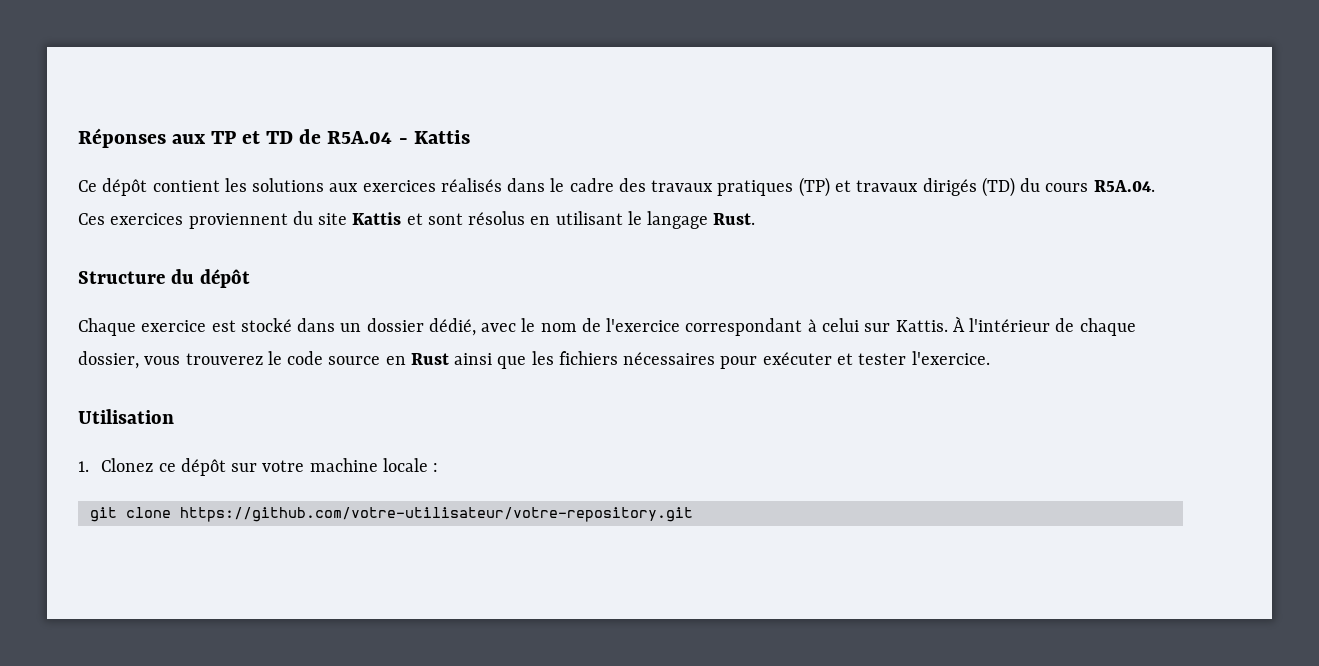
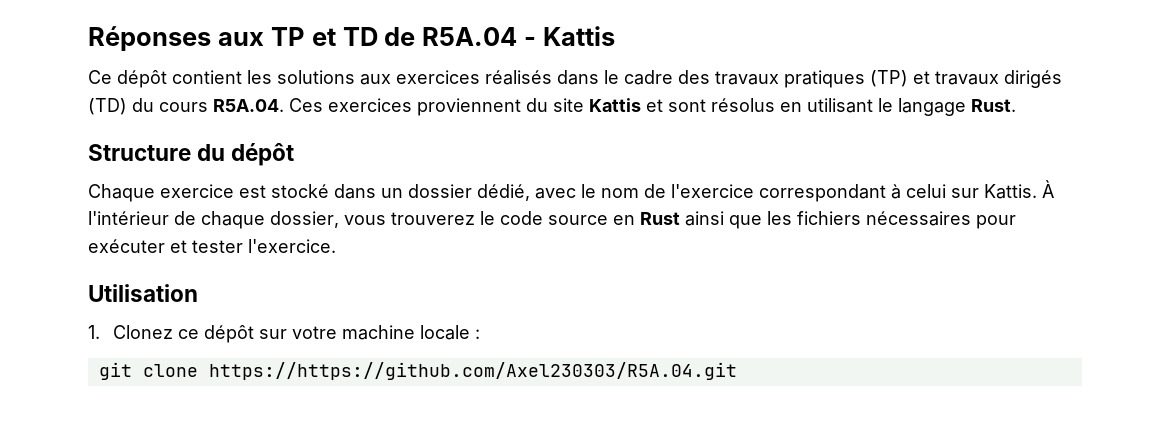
[179,507,693,522] https://github.com/votre-utilisateur/votre-repository.git -> [208,362,737,380] https://https://github.com/Axel230303/R5A.04.git

